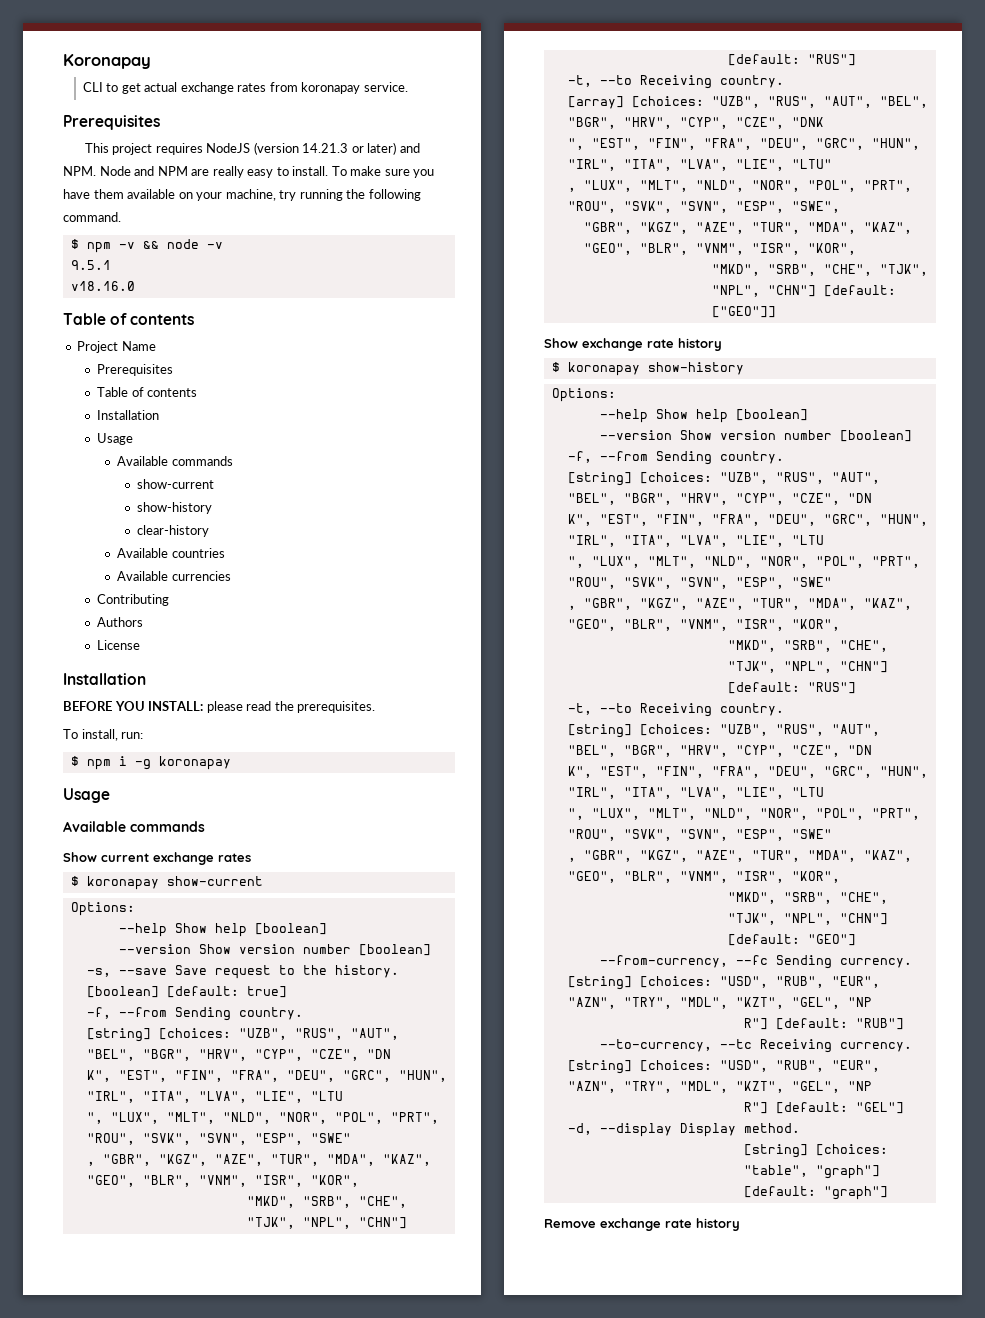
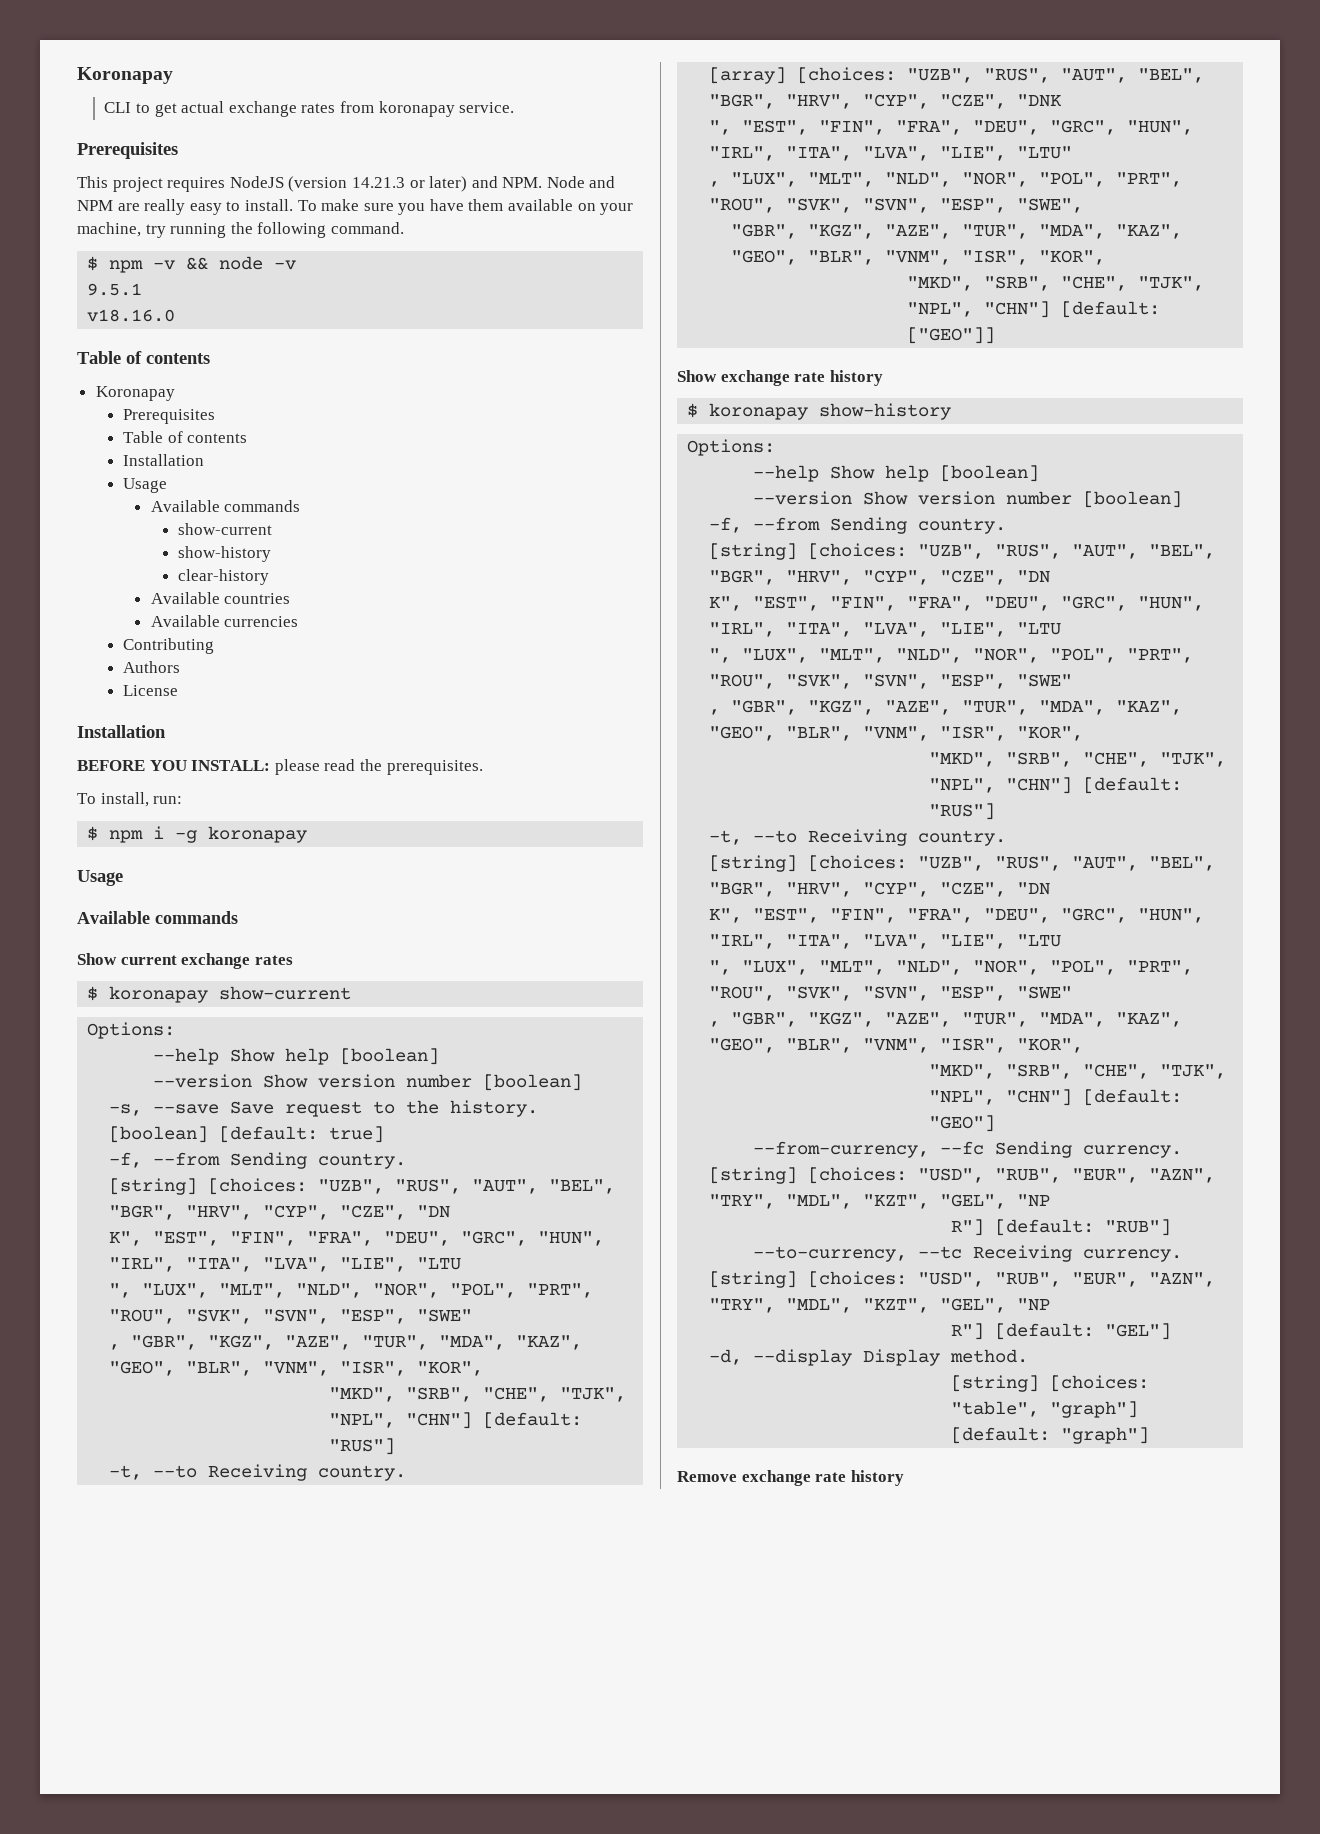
[77,341,156,353] Project Name -> [95,386,175,401] Koronapay

